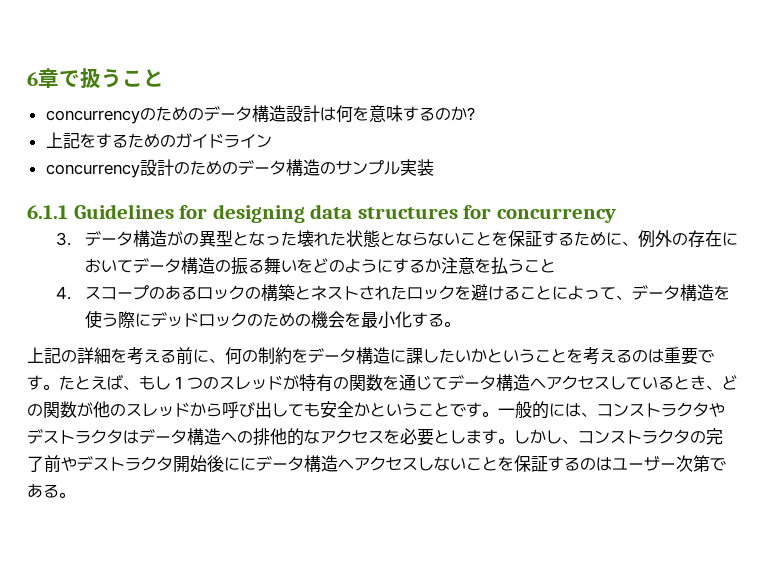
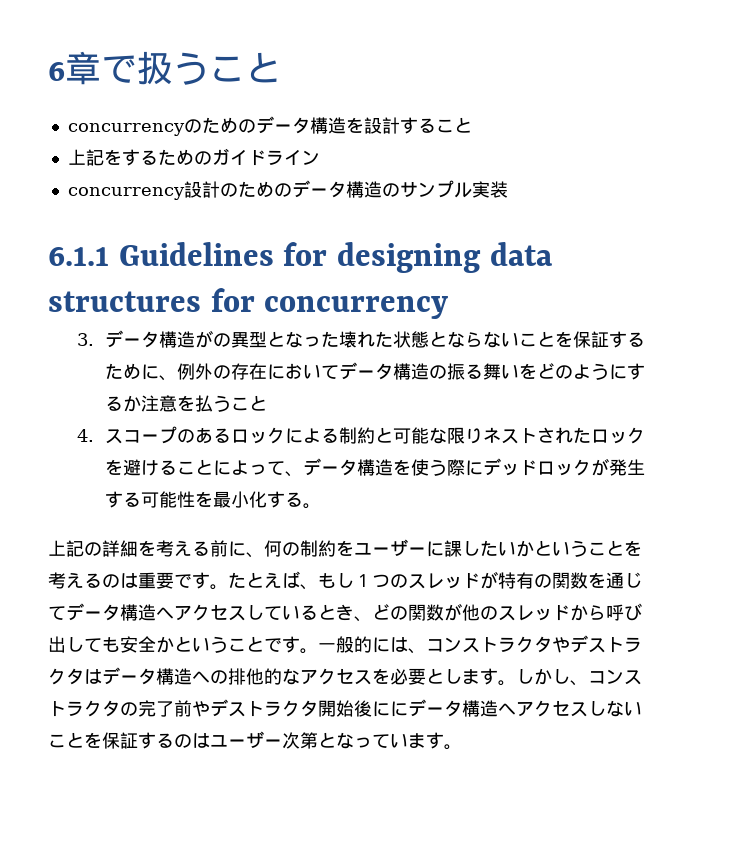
[285,105,475,122] 設計は何を意味するのか? -> [345,117,472,134] を設計すること
[245,284,312,301] の構築と -> [285,427,484,444] による制約と可能な限り
[247,311,346,328] のための機会 -> [591,458,646,476] [105,491,196,508] が発生する可能性
[308,347,390,364] データ構造 -> [354,539,426,556] ユーザー
[710,458,726,471] [27,483,59,498] である -> [318,732,444,749] となっています

